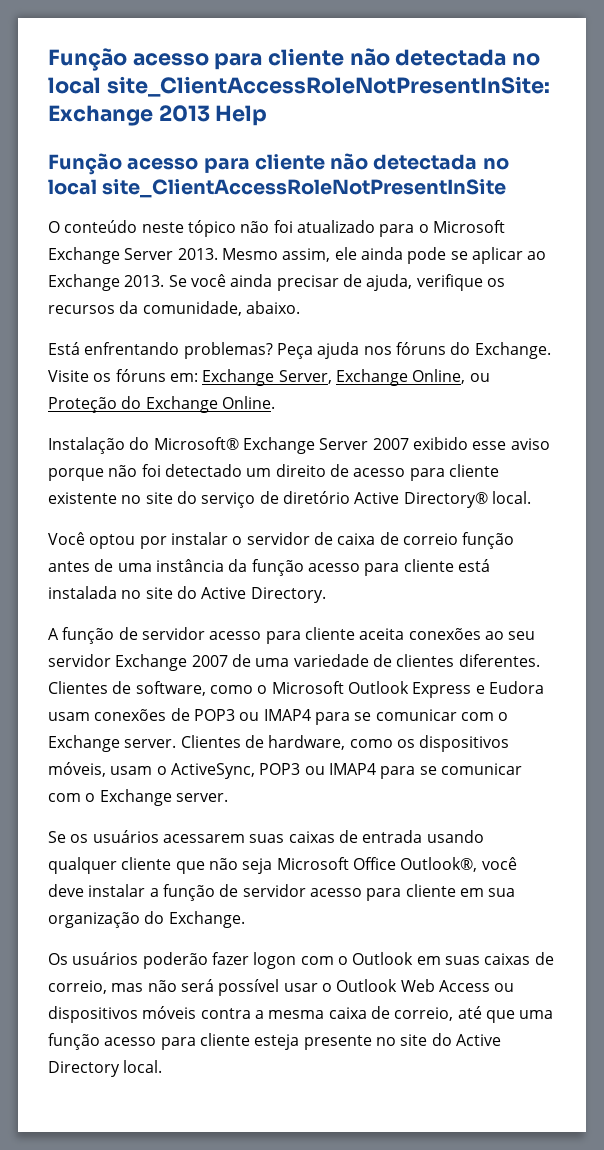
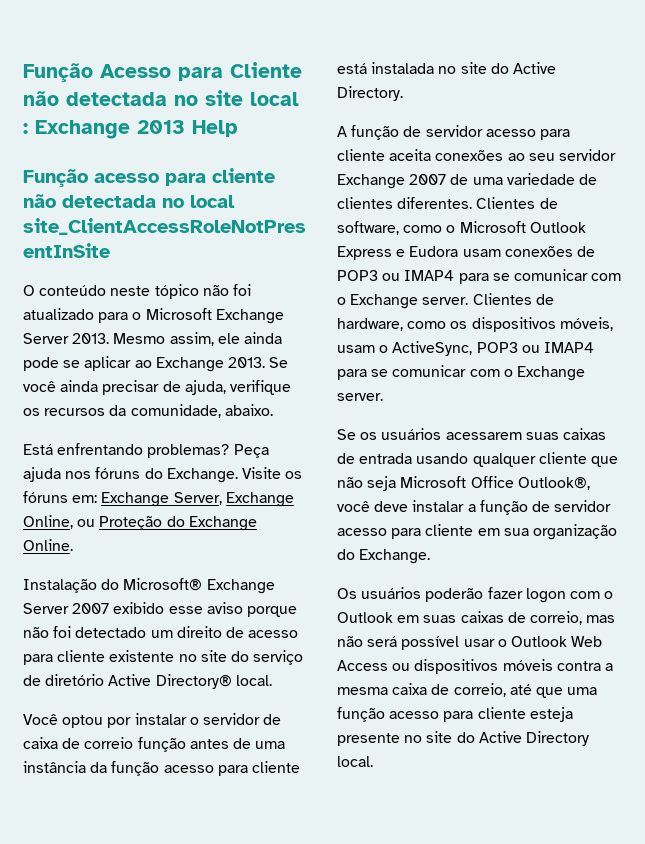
[48,48,541,71] [48,76,550,97] Função acesso para cliente não detectada no local site_ClientAccessRoleNotPresentInSite: -> [23,62,302,83] [23,90,299,106] [23,123,28,134] Função Acesso para Cliente não detectada no site local :

